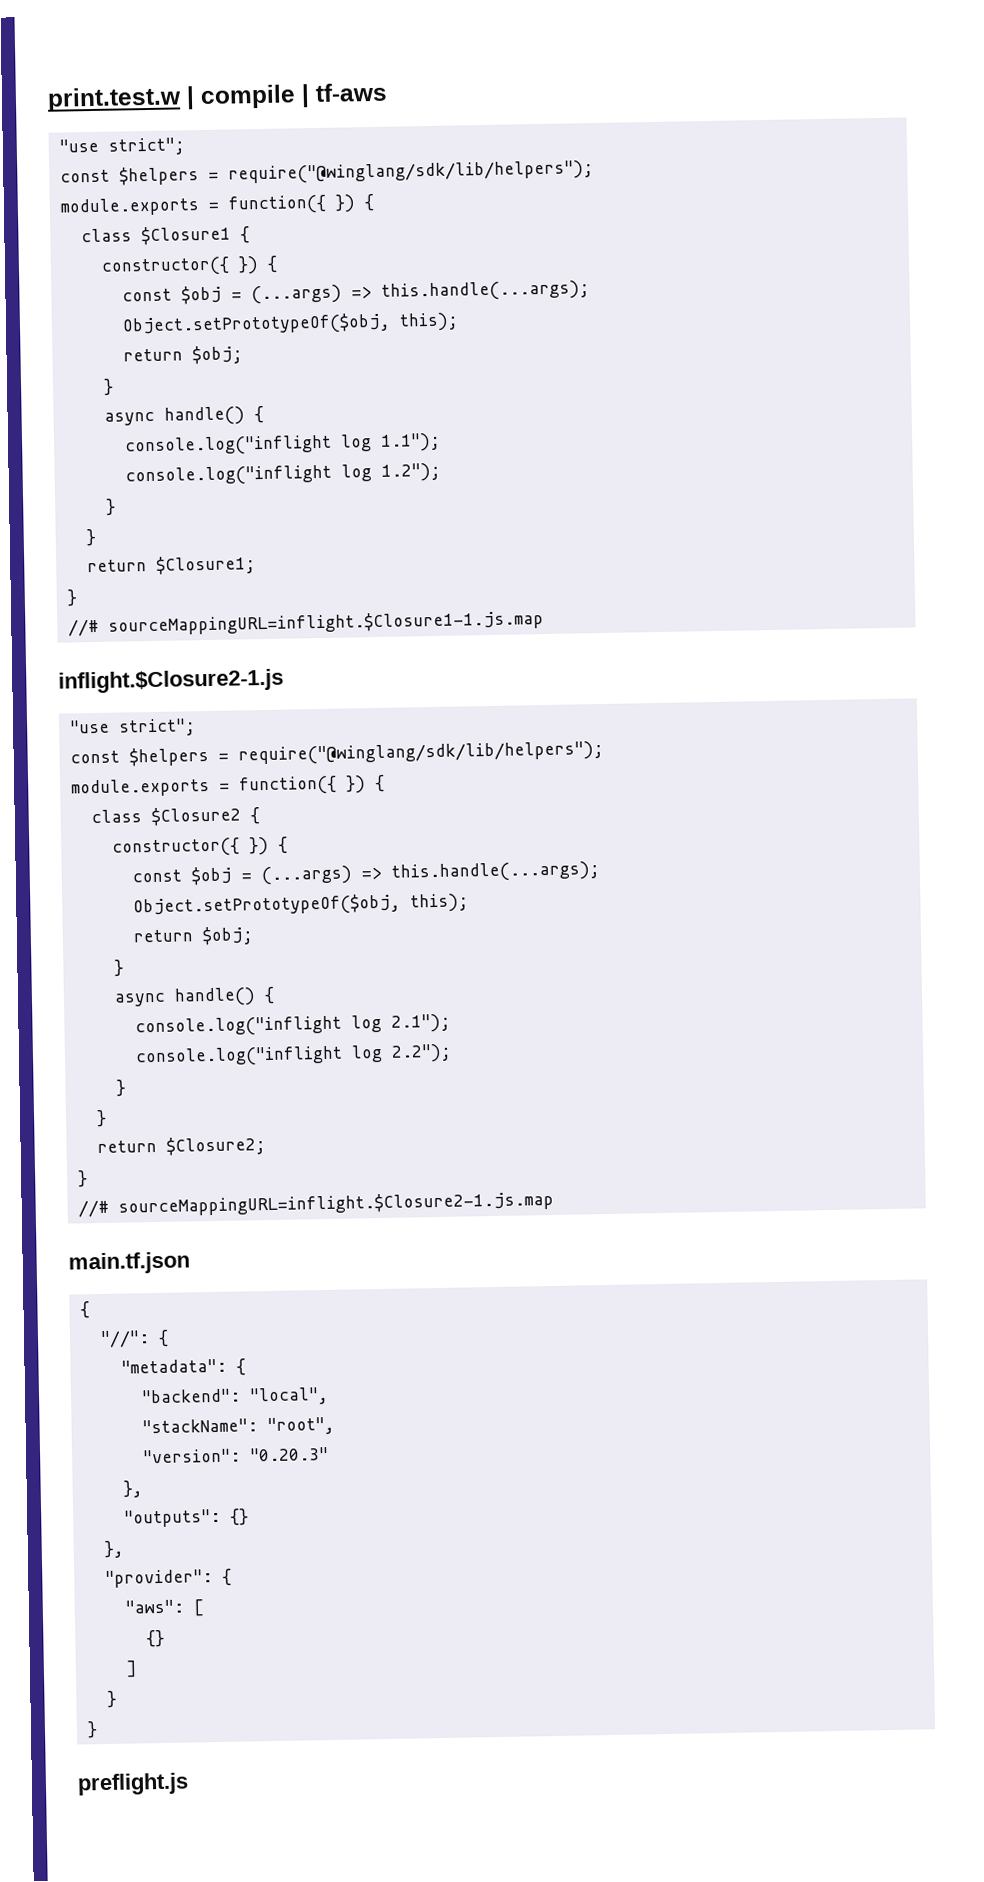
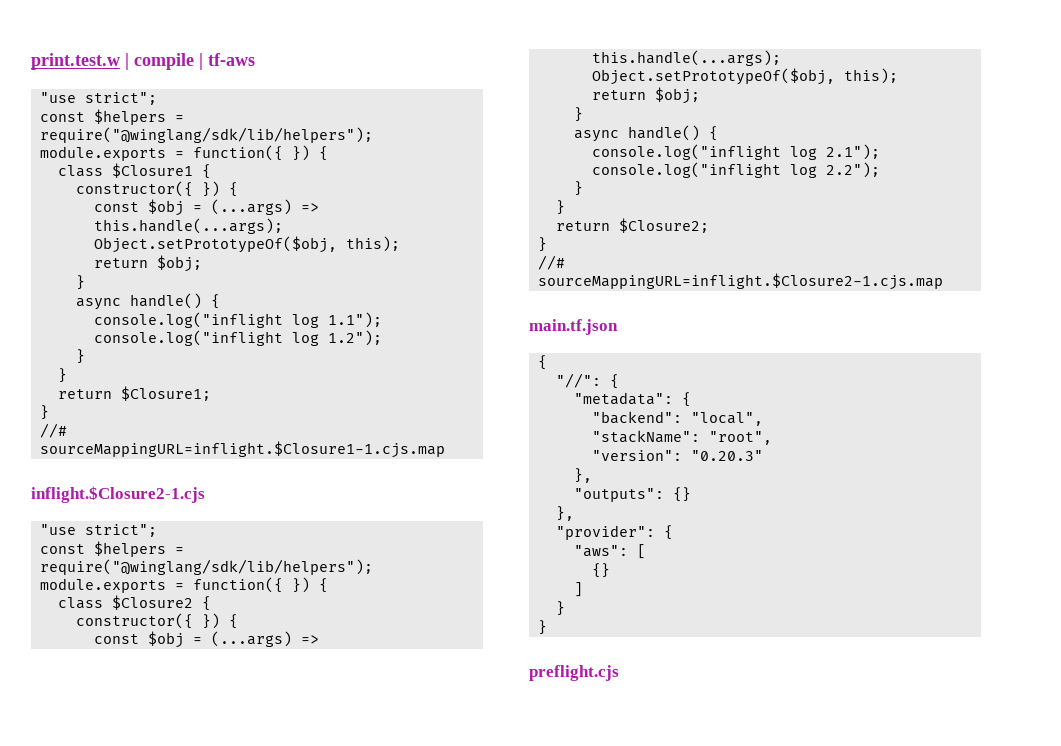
[107,610,544,636] [58,668,284,694] sourceMappingURL=inflight.$Closure1-1.js.map // inflight.$Closure2-1.js -> [40,441,446,458] [31,486,205,503] sourceMappingURL=inflight.$Closure1-1.cjs.map // inflight.$Closure2-1.cjs
[117,1190,554,1217] sourceMappingURL=inflight.$Closure2-1.js.map -> [538,273,944,290] sourceMappingURL=inflight.$Closure2-1.cjs.map
[77,1772,189,1796] preflight.js -> [529,665,619,681] preflight.cjs

